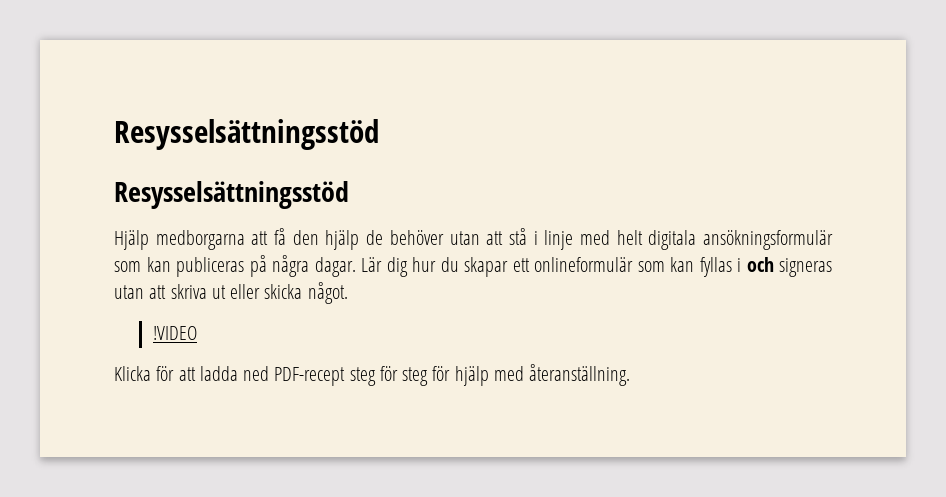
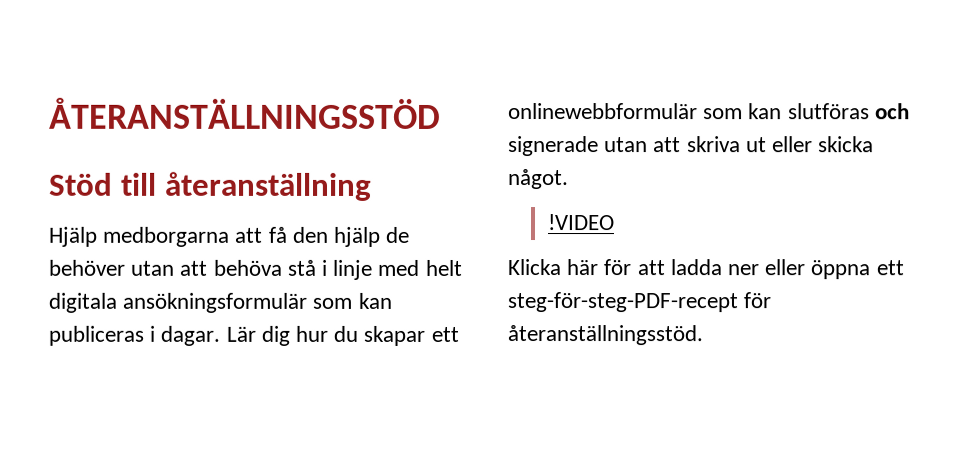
[114,119,379,150] [114,181,349,209] Resysselsättningsstöd // Resysselsättningsstöd -> [49,97,441,129] [49,171,372,201] ÅTERANSTÄLLNINGSSTÖD // Stöd till återanställning
(504, 238) none -> [212,259,282,276] behöva
[249,255,309,277] på några -> [149,325,156,342] i
[534,257,832,277] onlineformulär som kan fyllas i och signeras -> [508,103,910,120] [508,136,599,157] onlinewebbformulär som kan slutföras och signerade
(151, 373) none -> [566,259,599,276] här
[243,364,631,386] ned PDF-recept steg för steg för hjälp med återanställning. -> [727,259,904,280] [507,292,772,313] [507,325,703,346] ner eller öppna ett steg-för-steg-PDF-recept för återanställningsstöd.

